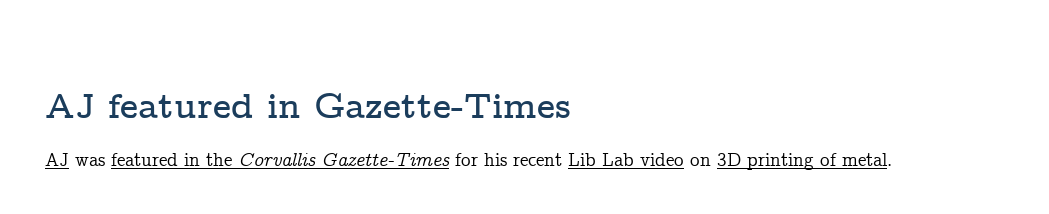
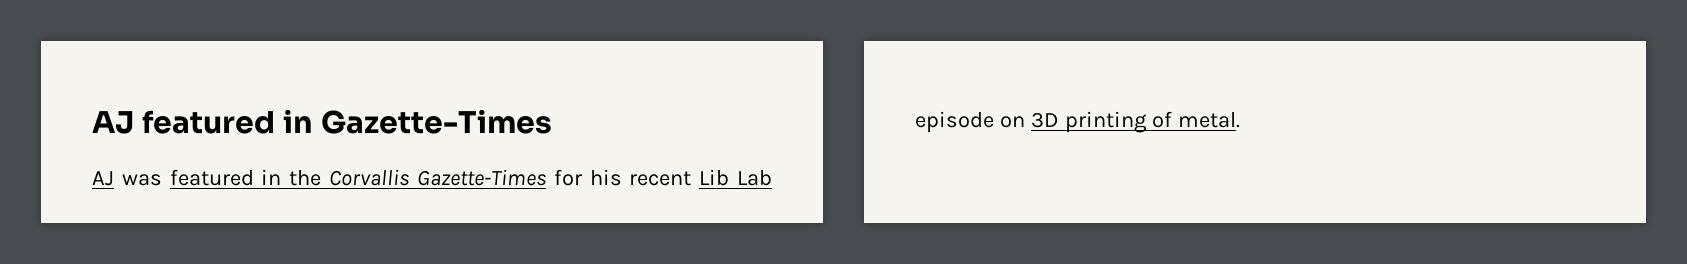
[640,153,684,166] video -> [915,111,994,133] episode

